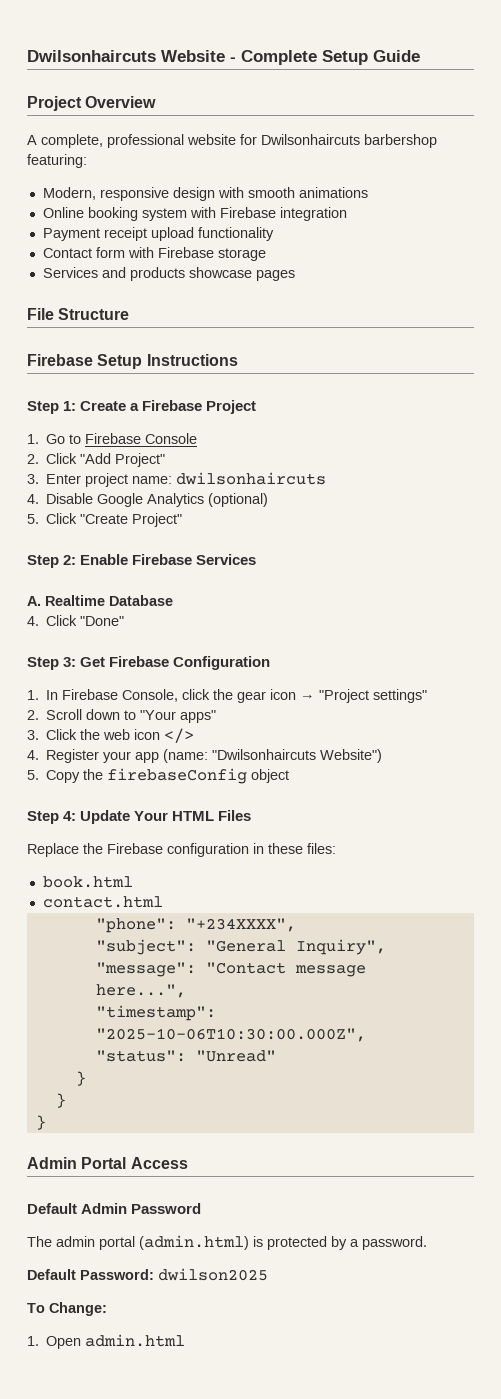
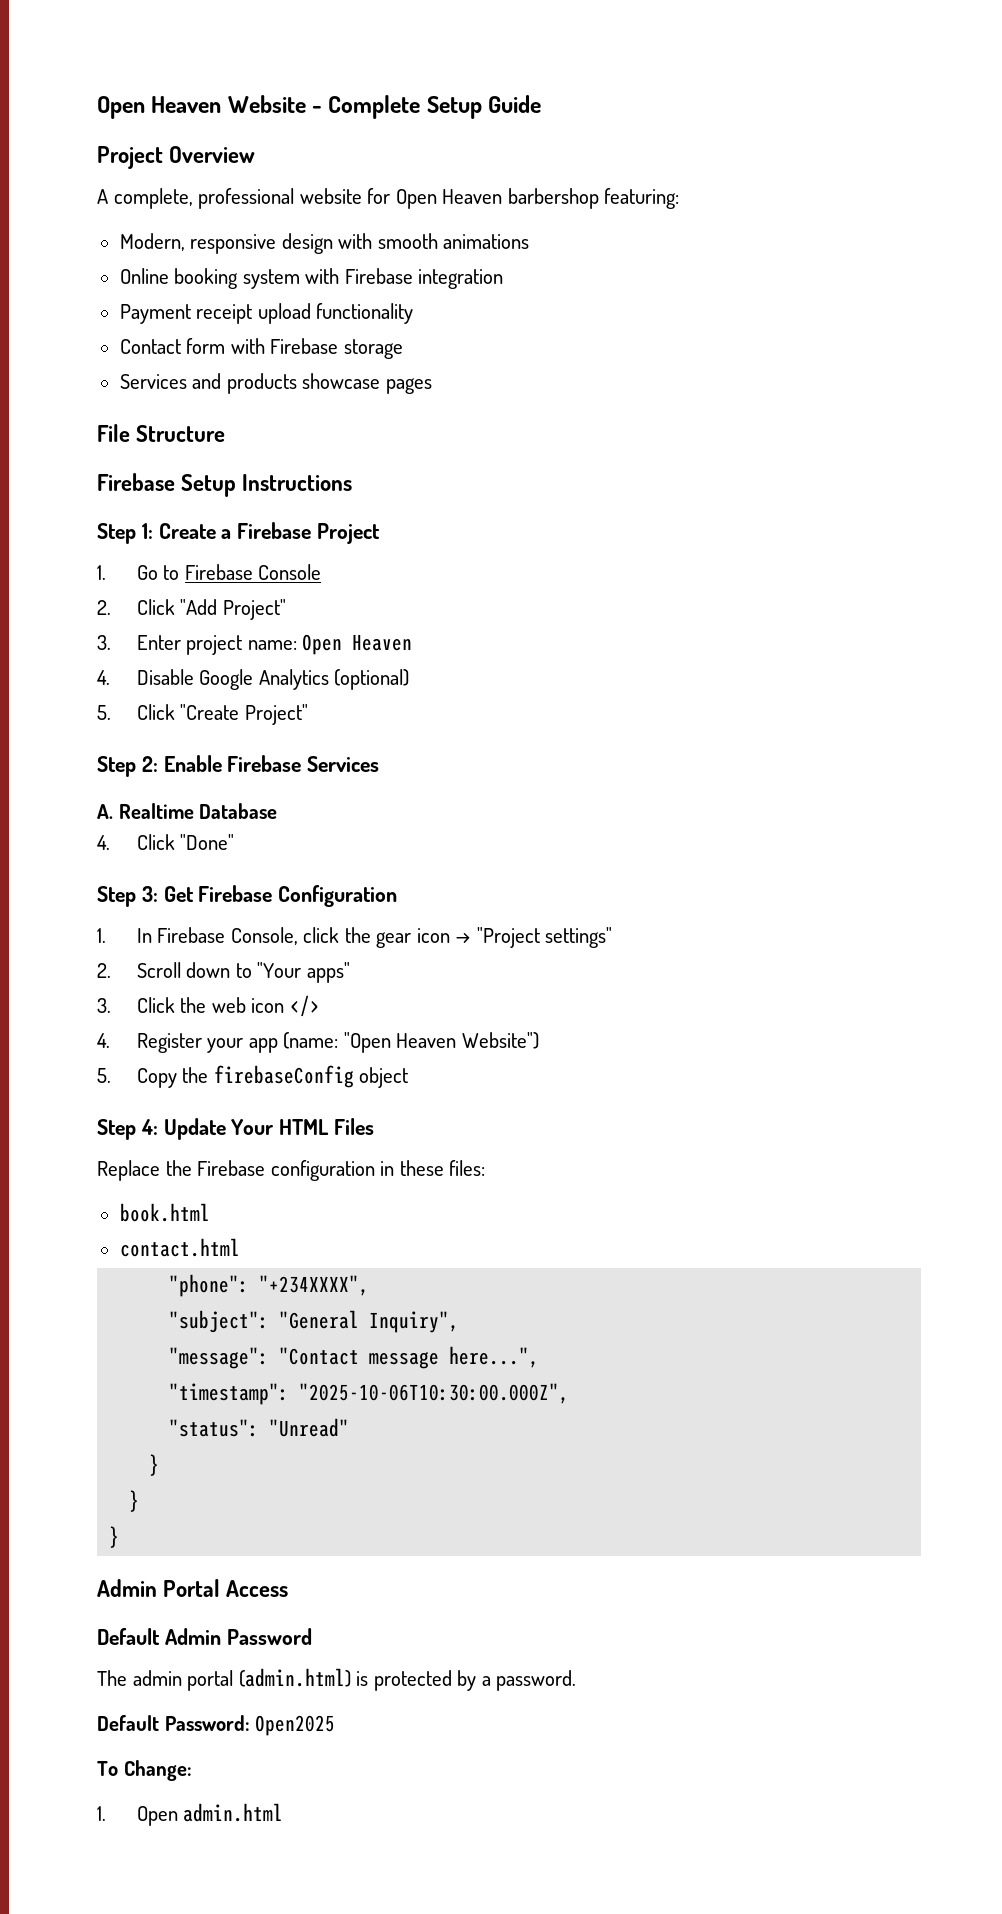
[27,50,156,62] Dwilsonhaircuts -> [97,96,222,119] Open Heaven
[261,134,360,145] Dwilsonhaircuts -> [395,189,503,209] Open Heaven
[176,472,327,485] dwilsonhaircuts -> [302,634,413,655] Open Heaven
[212,749,317,760] "Dwilsonhaircuts -> [343,1032,457,1053] "Open Heaven
[158,1268,268,1281] dwilson2025 -> [255,1715,336,1736] Open2025

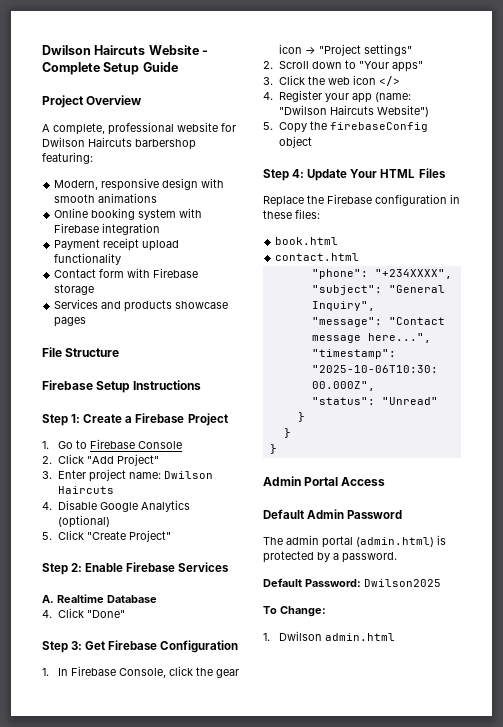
[97,96,222,119] Open Heaven -> [42,45,146,55] Dwilson Haircuts
[395,189,503,209] Open Heaven -> [42,137,132,147] Dwilson Haircuts
[302,634,413,655] Open Heaven -> [164,471,214,479] [58,486,115,494] Dwilson Haircuts
[343,1032,457,1053] "Open Heaven -> [279,105,375,115] "Dwilson Haircuts
[255,1715,336,1736] Open2025 -> [364,579,441,587] Dwilson2025
[136,1806,178,1826] Open -> [279,631,323,641] Dwilson

